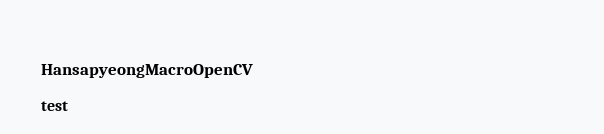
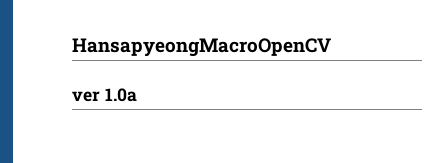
[41,101,68,111] test -> [72,88,137,102] ver 1.0a

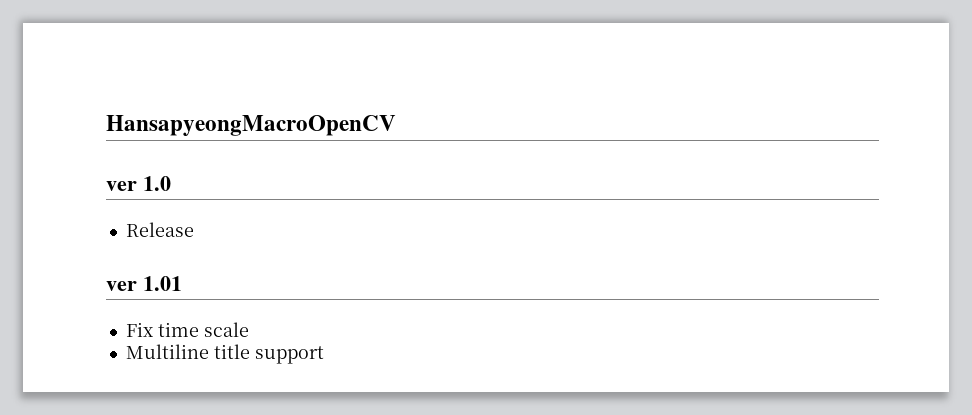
[104,88,137,102] 1.0a -> [143,176,171,191] [125,222,194,237] [106,276,182,291] [125,322,249,337] [125,344,324,364] 1.0 // Release // ver 1.01 // Fix time scale // Multiline title support

